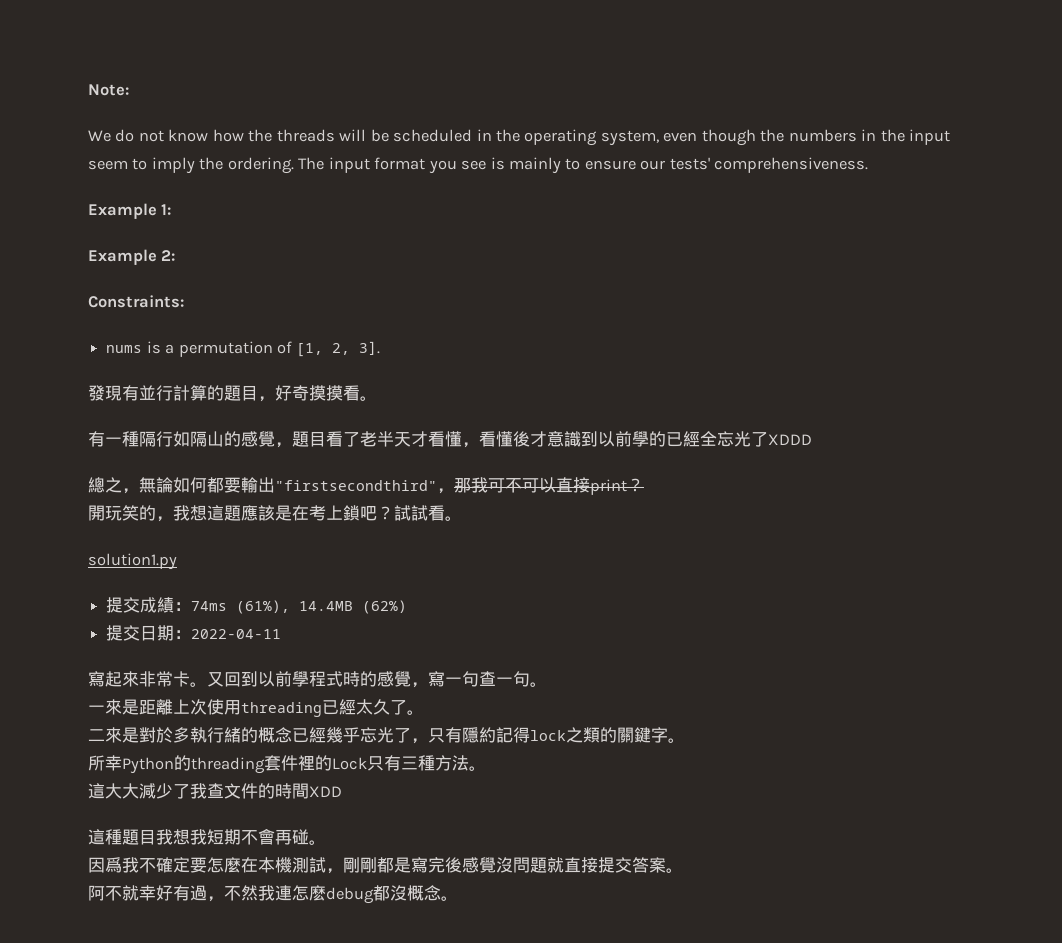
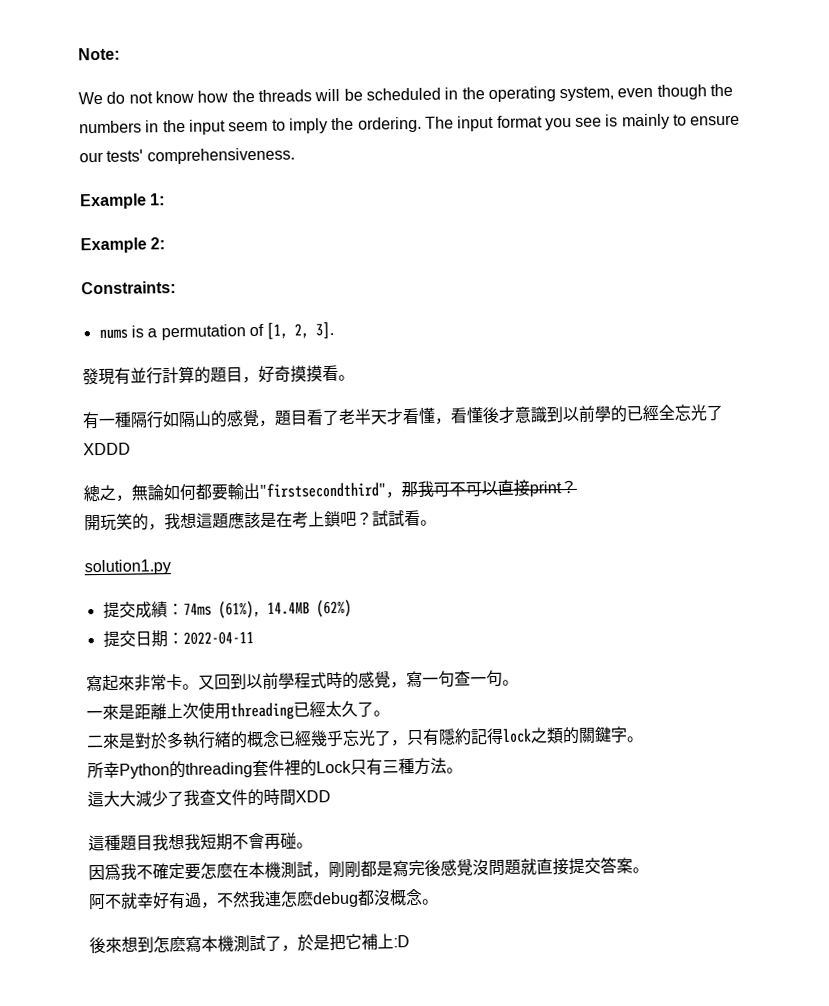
(458, 898) none -> [89,933,410,954] // 後來想到怎麽寫本機測試了，於是把它補上:D

